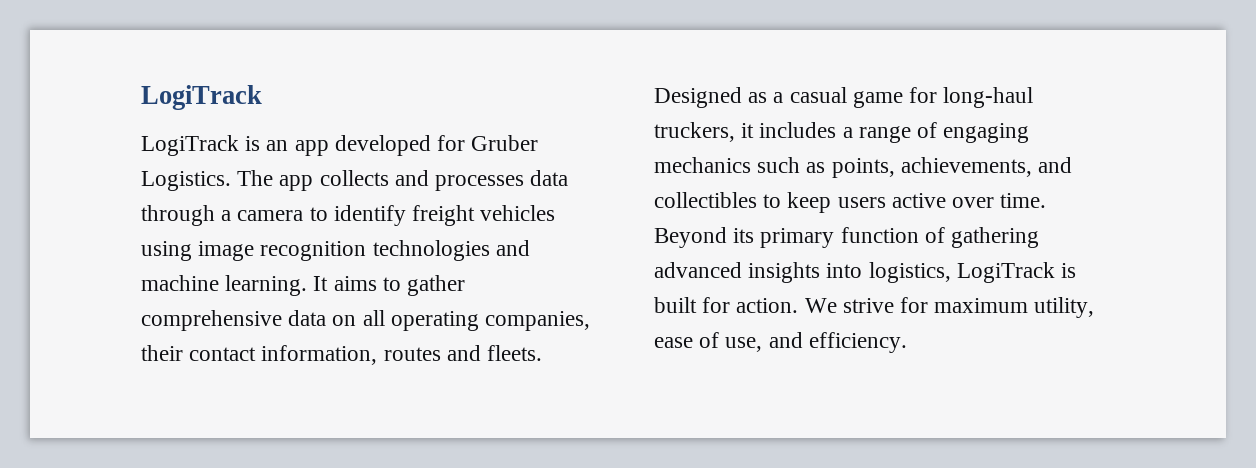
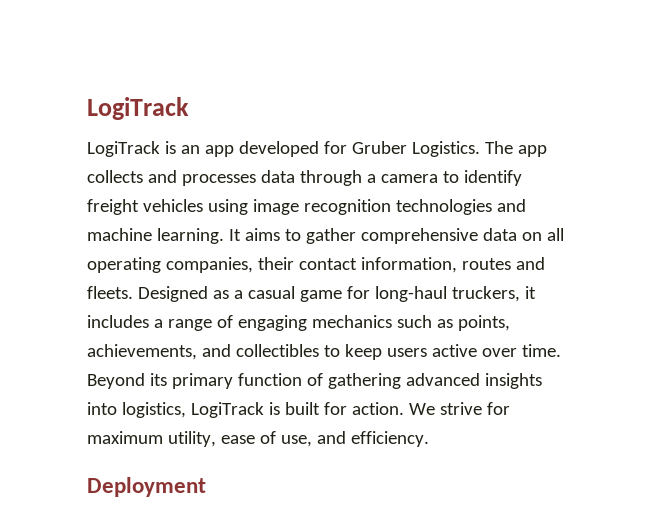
(907, 342) none -> [87,477,206,497] // Deployment

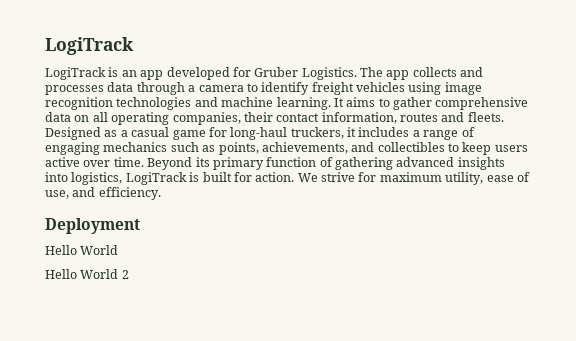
(206, 487) none -> [45,245,119,255] [45,269,129,279] // Hello World // Hello World 2

